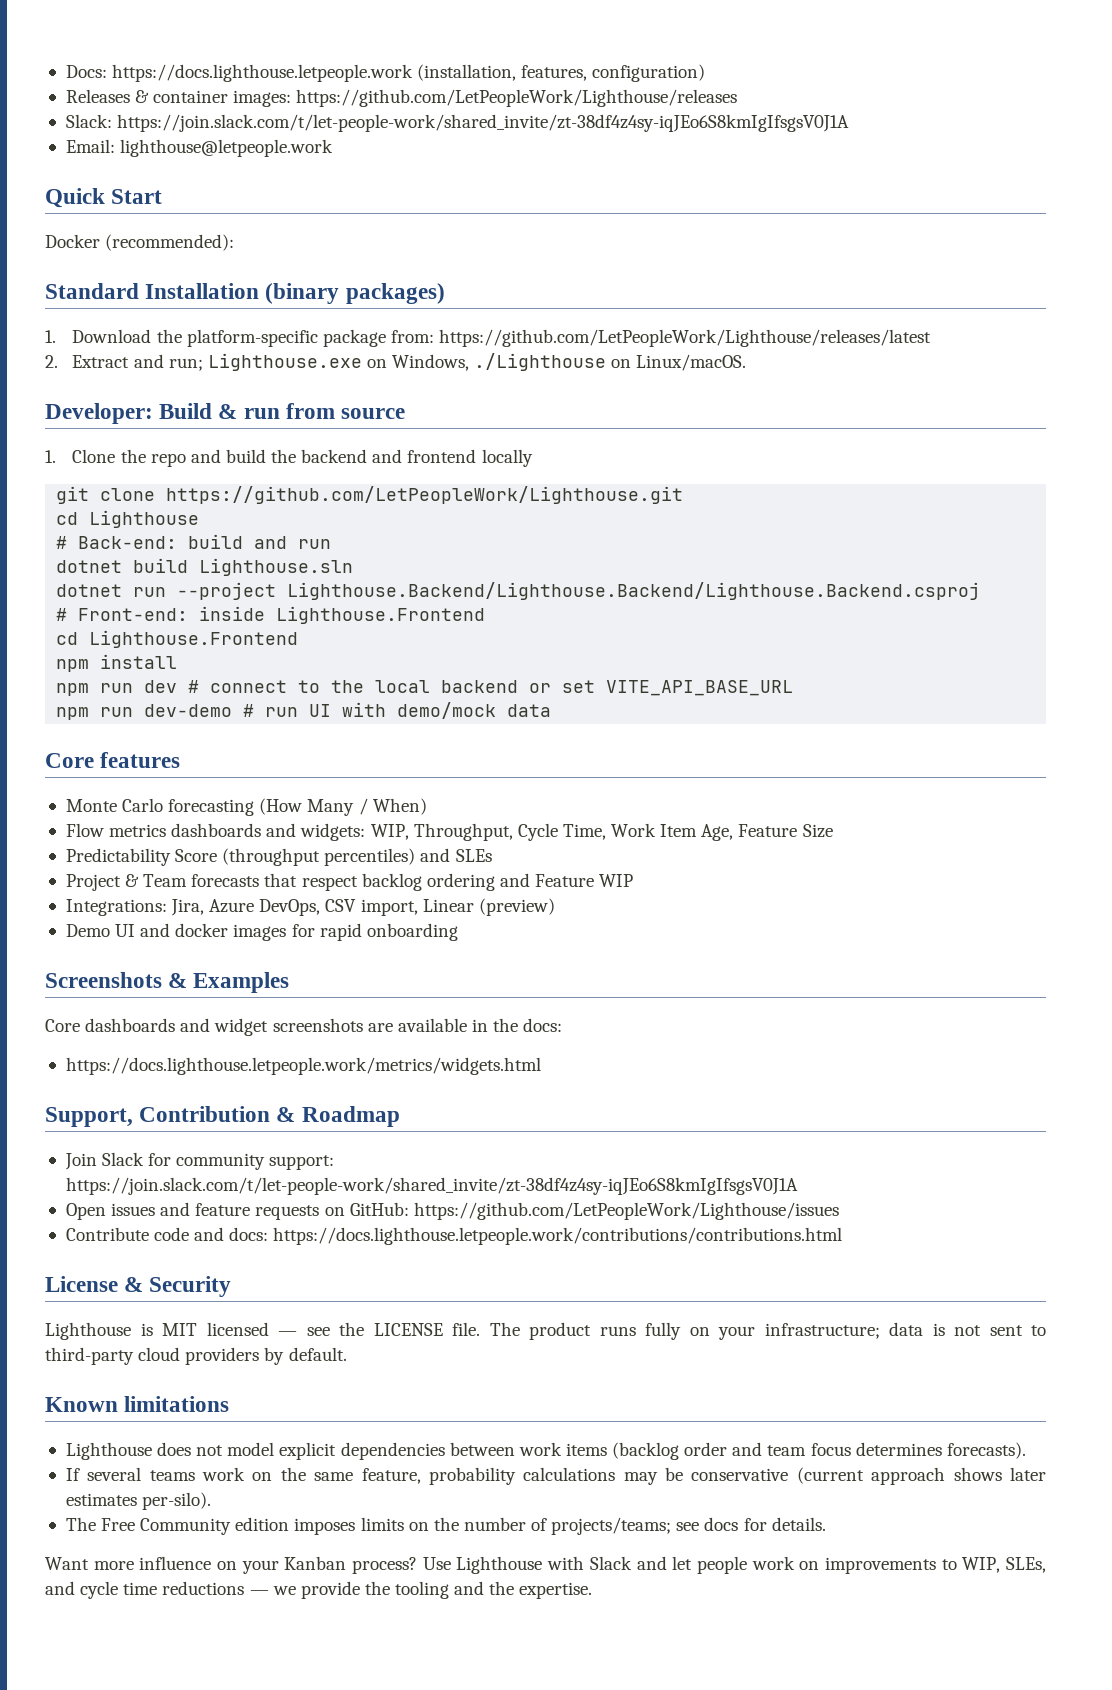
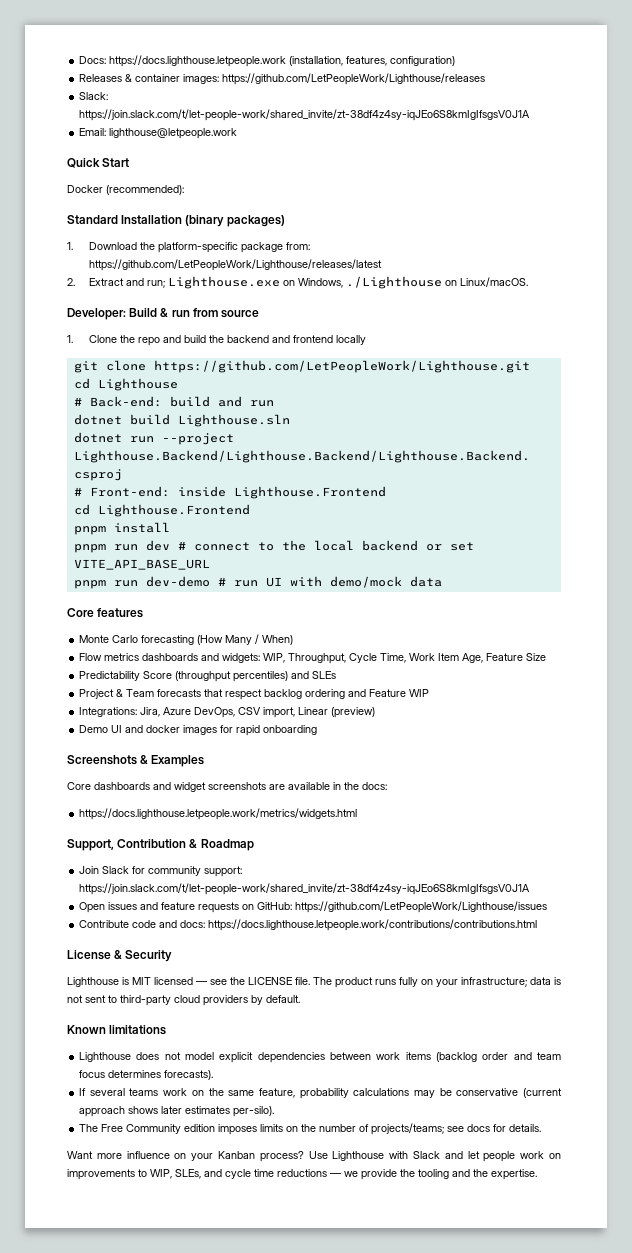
[56,659,90,672] npm -> [73,526,106,535] pnpm
[56,683,90,696] npm -> [73,544,106,553] pnpm
[56,707,90,720] npm -> [73,580,106,589] pnpm

